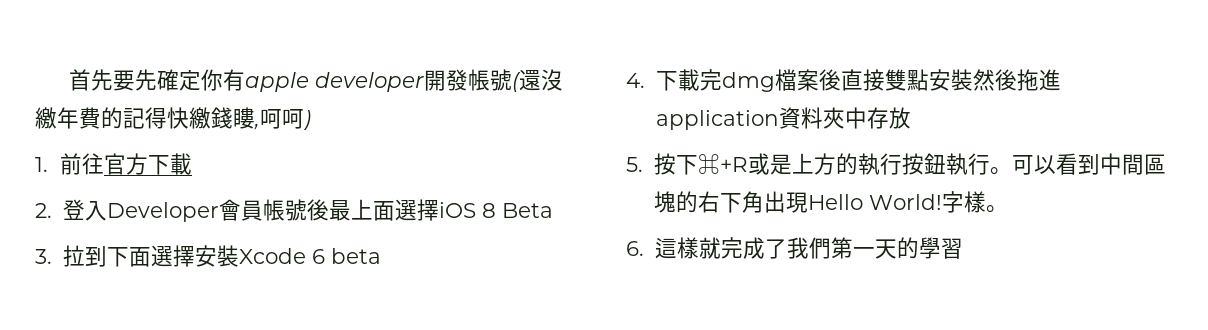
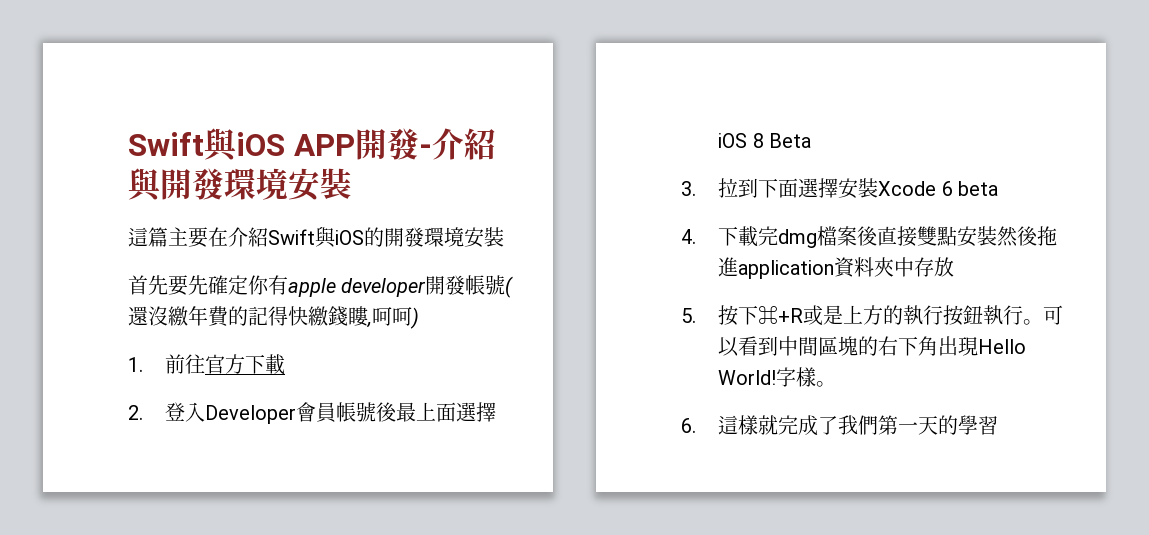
(68, 80) none -> [128,128,496,163] [128,168,352,203] [128,226,504,248] Swift與iOS APP開發-介紹與開發環境安裝 // 這篇主要在介紹Swift與iOS的開發環境安裝 //

